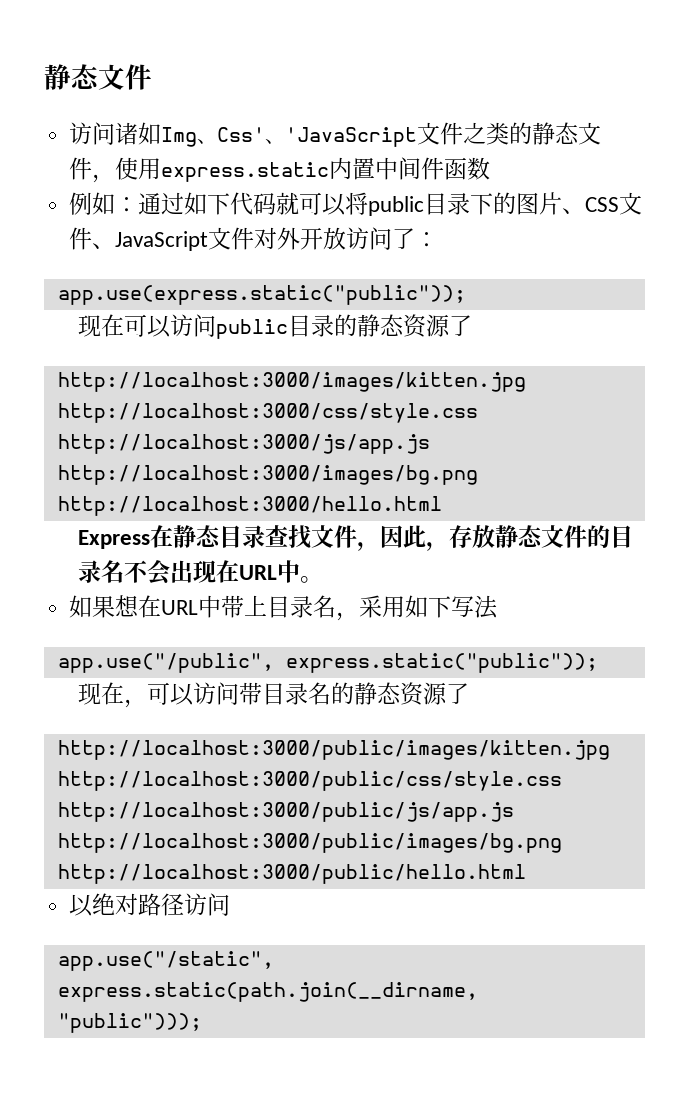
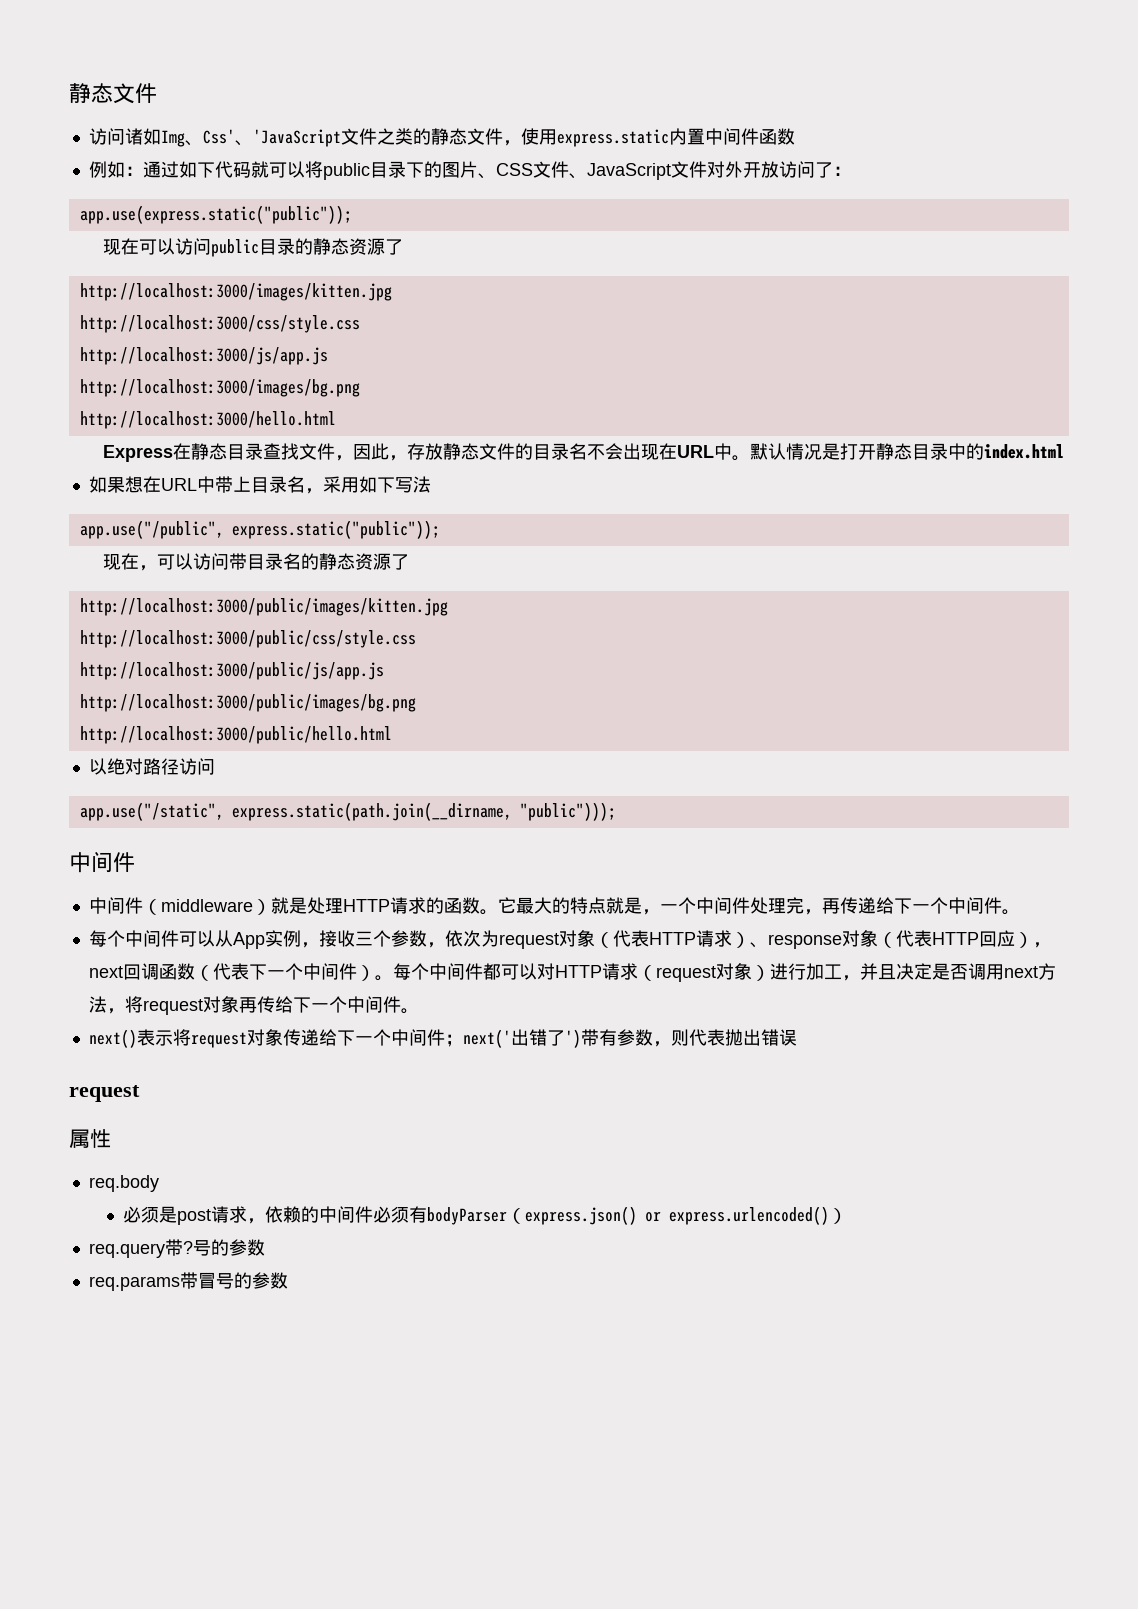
(324, 579) none -> [750,443,1065,460] 默认情况是打开静态目录中的index.html
(202, 1023) none -> [69,851,135,873] [88,897,1020,915] [88,930,1051,949] [88,963,1056,982] [88,996,419,1015] [88,1029,797,1048] [69,1085,140,1102] [69,1129,111,1148] [88,1175,159,1192] [122,1206,847,1225] [88,1239,265,1258] [88,1272,288,1291] // 中间件 // 中间件（middleware）就是处理HTTP请求的函数。它最大的特点就是，一个中间件处理完，再传递给下一个中间件。 // 每个中间件可以从App实例，接收三个参数，依次为request对象（代表HTTP请求）、response对象（代表HTTP回应），next回调函数（代表下一个中间件）。每个中间件都可以对HTTP请求（request对象）进行加工，并且决定是否调用next方法，将request对象再传给下一个中间件。 // next()表示将request对象传递给下一个中间件；next('出错了')带有参数，则代表抛出错误 // request // 属性 // req.body // 必须是post请求，依赖的中间件必须有bodyParser（express.json() or express.urlencoded()） // req.query带?号的参数 // req.params带冒号的参数

